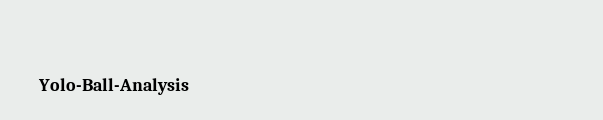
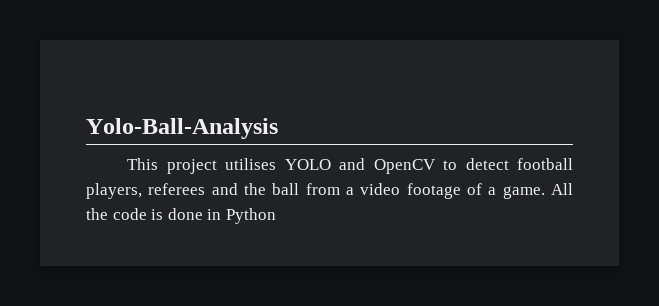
(189, 86) none -> [127,158,573,174] [86,183,573,199] [86,208,276,224] // This project utilises YOLO and OpenCV to detect football players, referees and the ball from a video footage of a game. All the code is done in Python

